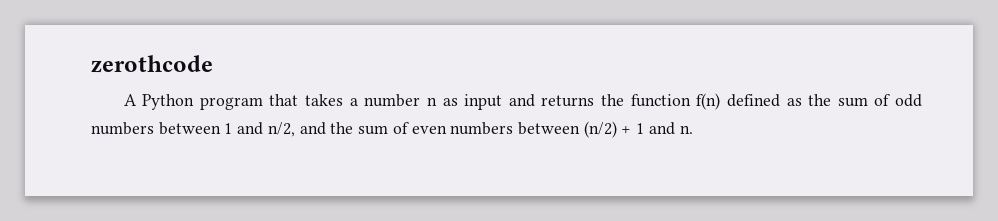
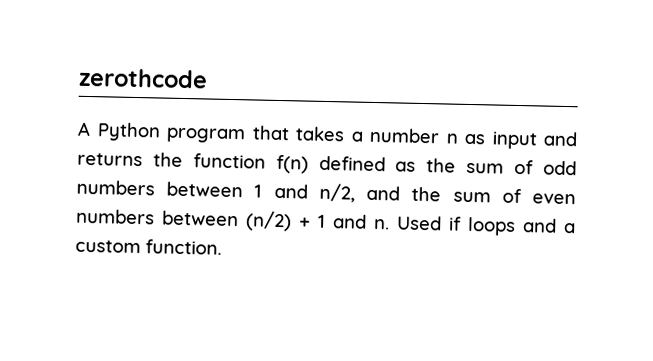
(693, 129) none -> [396,215,576,236] [75,239,222,255] Used if loops and a custom function.

